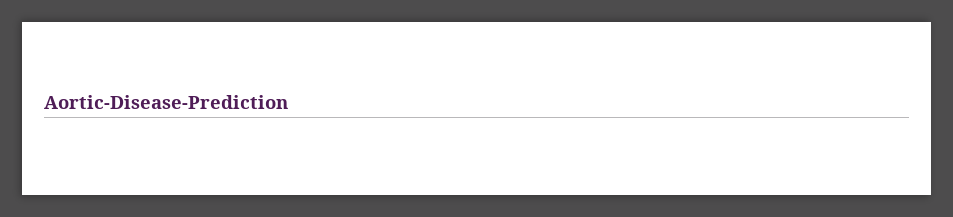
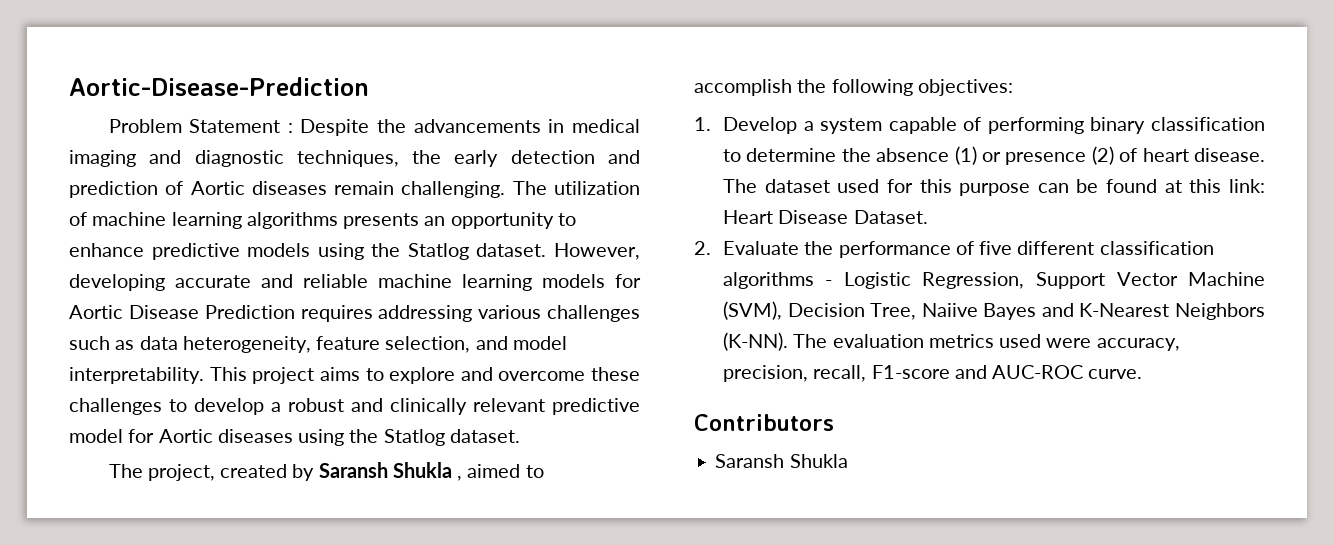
(288, 102) none -> [108,119,641,136] [69,150,640,167] [69,181,640,198] [69,212,576,229] [69,243,640,260] [69,274,641,291] [69,305,640,322] [69,336,567,353] [69,367,640,384] [69,398,640,415] [69,429,520,446] [108,462,544,481] [694,79,1013,96] [694,117,1265,134] [722,146,1265,165] [722,179,1265,196] [722,210,928,224] [694,241,1214,258] [722,272,1265,289] [722,301,1265,320] [722,332,1180,351] [722,365,1143,382] [694,414,834,431] [715,454,848,468] // Problem Statement : Despite the advancements in medical imaging and diagnostic techniques, the early detection and prediction of Aortic diseases remain challenging. The utilization of machine learning algorithms presents an opportunity to enhance predictive models using the Statlog dataset. However, developing accurate and reliable machine learning models for Aortic Disease Prediction requires addressing various challenges such as data heterogeneity, feature selection, and model interpretability. This project aims to explore and overcome these challenges to develop a robust and clinically relevant predictive model for Aortic diseases using the Statlog dataset. // The project, created by Saransh Shukla , aimed to accomplish the following objectives: // 1. Develop a system capable of performing binary classification to determine the absence (1) or presence (2) of heart disease. The dataset used for this purpose can be found at this link: Heart Disease Dataset. // 2. Evaluate the performance of five different classification algorithms - Logistic Regression, Support Vector Machine (SVM), Decision Tree, Naiive Bayes and K-Nearest Neighbors (K-NN). The evaluation metrics used were accuracy, precision, recall, F1-score and AUC-ROC curve. // Contributors // Saransh Shukla

